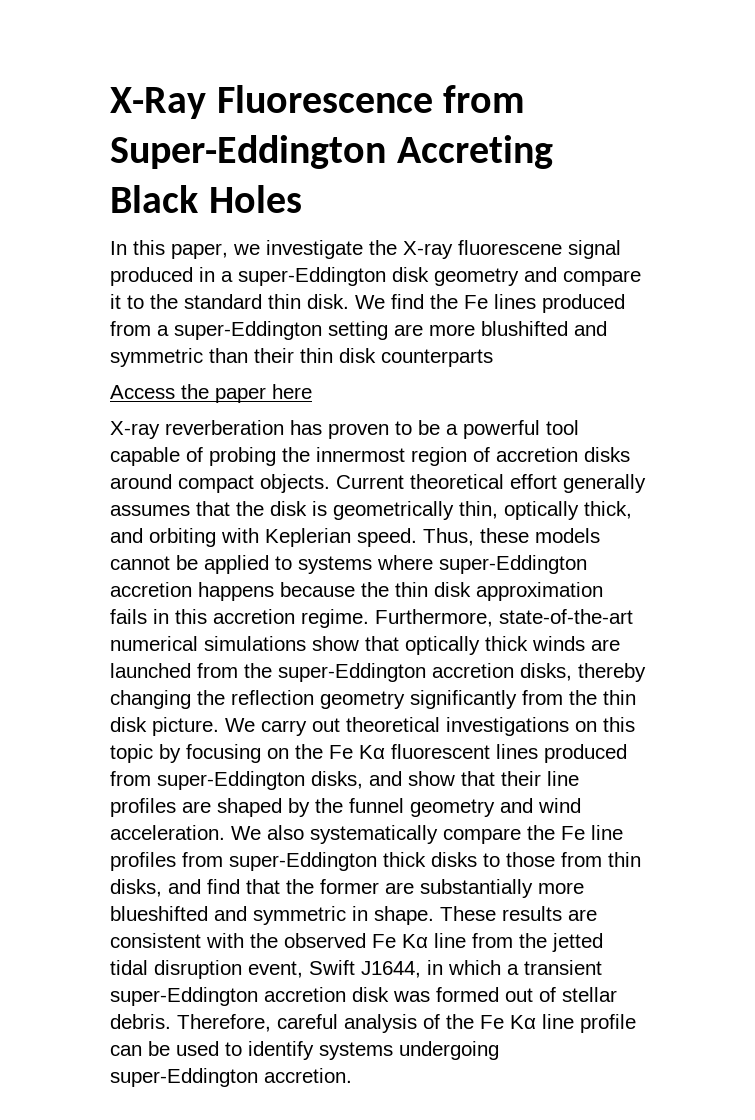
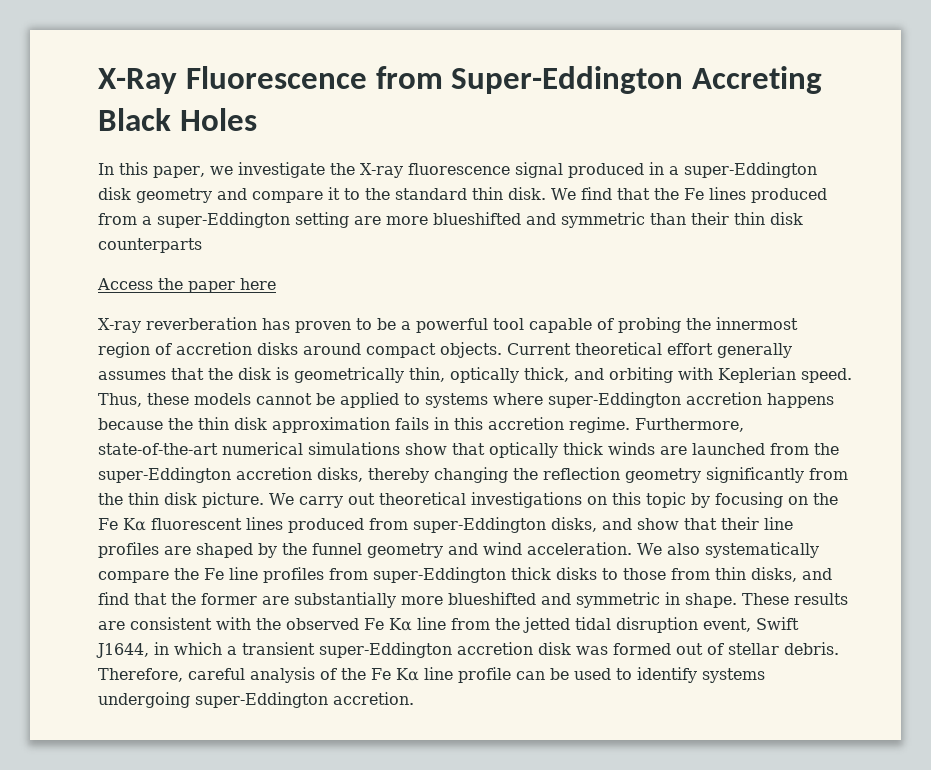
[458,240,562,255] fluorescene -> [407,163,510,175] fluorescence
(424, 301) none -> [616,188,650,200] that
[481,321,568,336] blushifted -> [433,212,521,225] blueshifted

